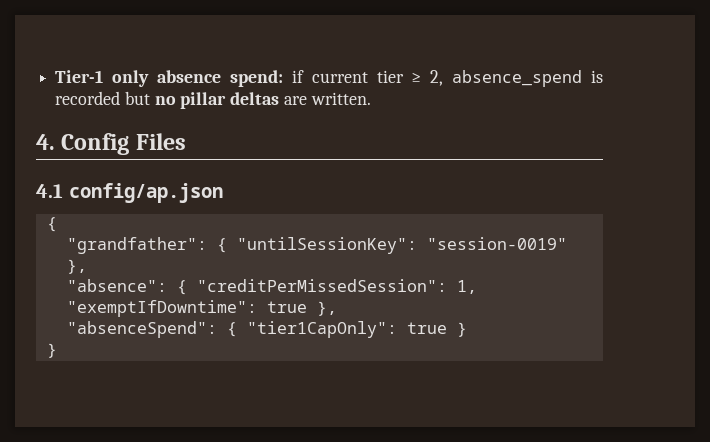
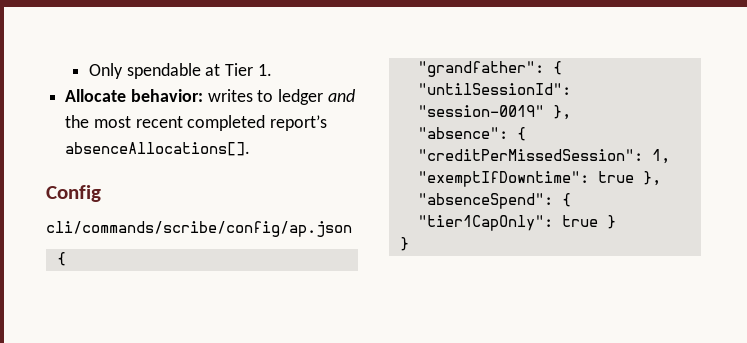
[55,70,603,87] [55,91,371,109] [36,133,186,155] [36,183,223,203] Tier-1 only absence spend: if current tier ≥ 2, absence_spend is recorded but no pillar deltas are written. // 4. Config Files // 4.1 config/ap.json -> [88,63,272,79] [65,89,355,105] [65,115,328,131] [65,142,251,156] [46,185,101,202] [46,221,352,237] Only spendable at Tier 1. // Allocate behavior: writes to ledger and the most recent completed report’s absenceAllocations[]. // Config // cli/commands/scribe/config/ap.json
[236,237,417,254] "untilSessionKey": -> [417,83,571,95] "untilSessionId":

